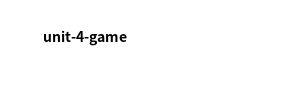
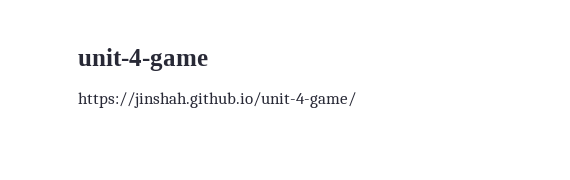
(127, 38) none -> [78,92,356,108] // https://jinshah.github.io/unit-4-game/

